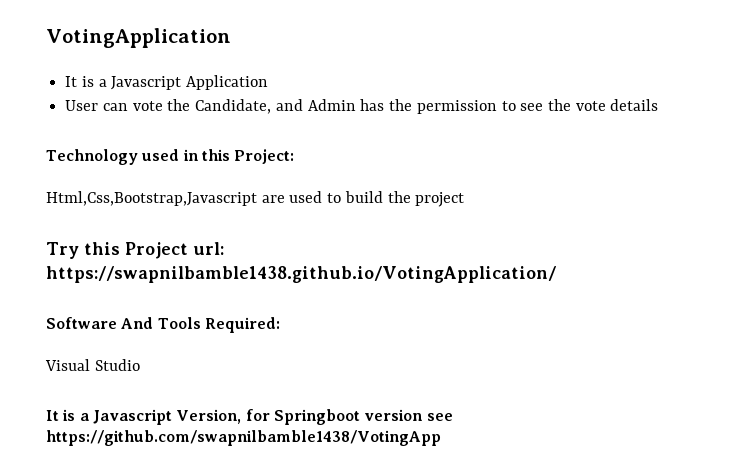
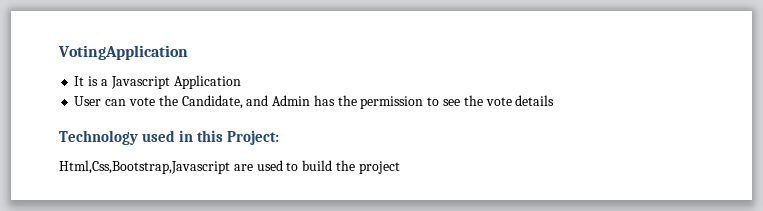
[46,242,224,259] [46,266,556,283] [46,317,280,333] [45,359,140,371] [46,409,453,425] [46,430,441,446] // Try this Project url: https://swapnilbamble1438.github.io/VotingApplication/ // Software And Tools Required: // Visual Studio // It is a Javascript Version, for Springboot version see https://github.com/swapnilbamble1438/VotingApp -> (400, 167) none

